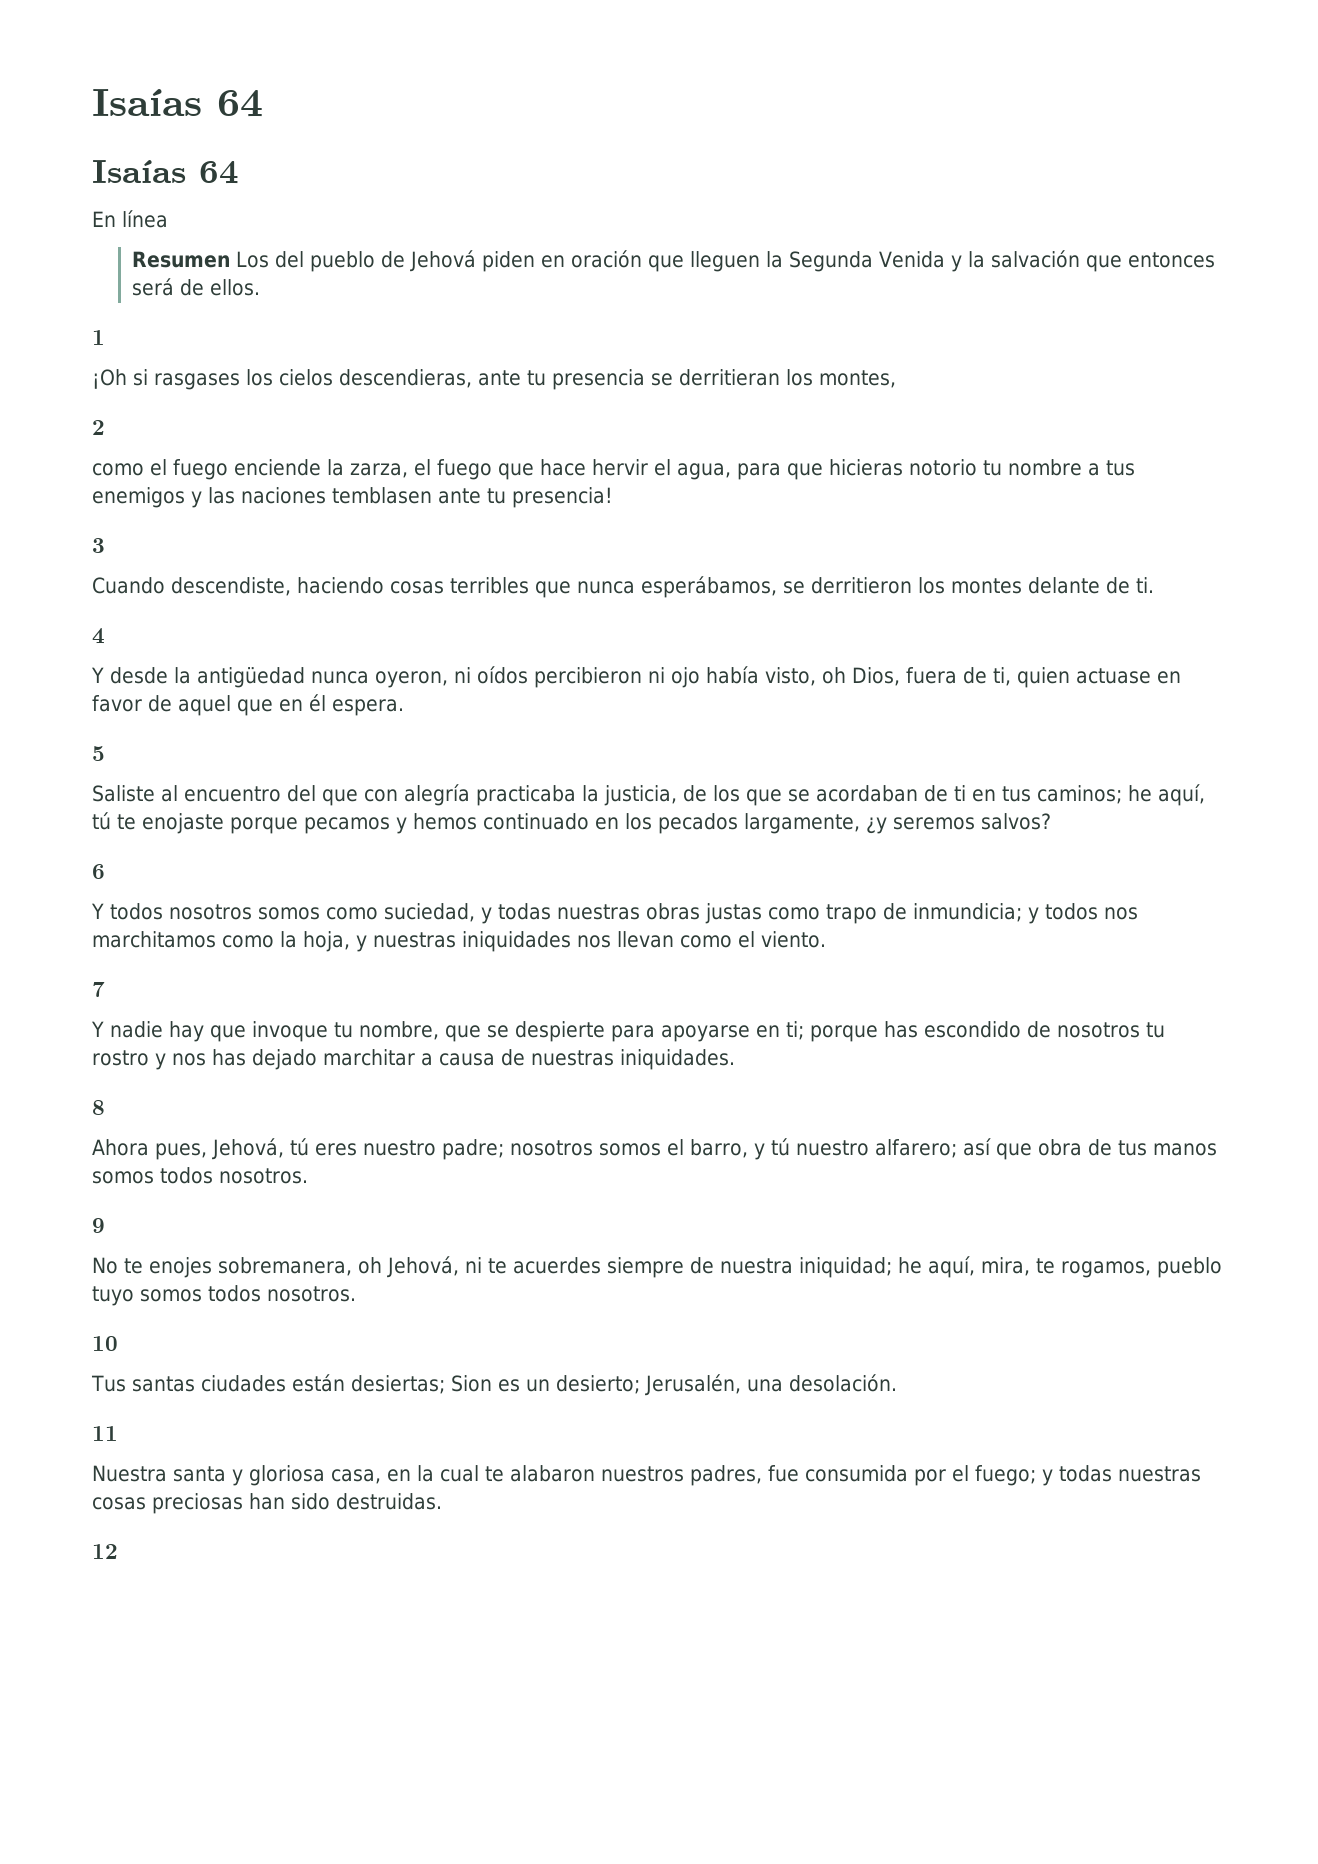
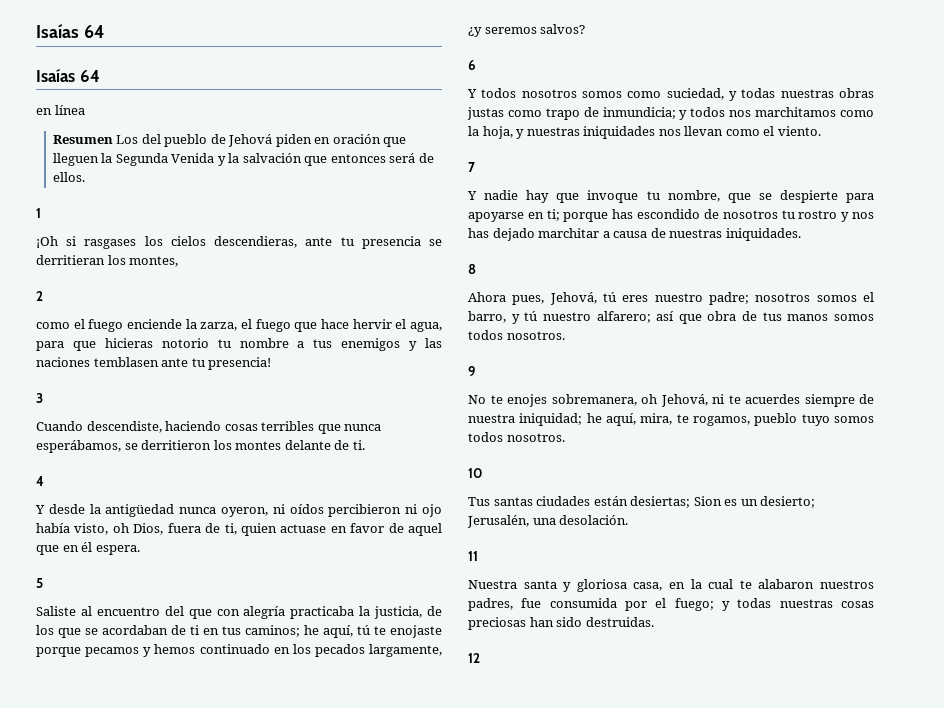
[92,211,116,227] En -> [36,108,52,115] en

